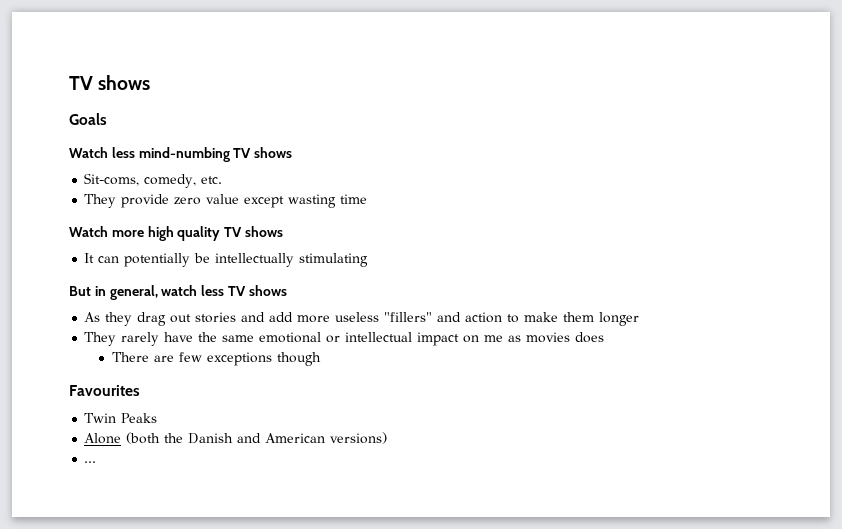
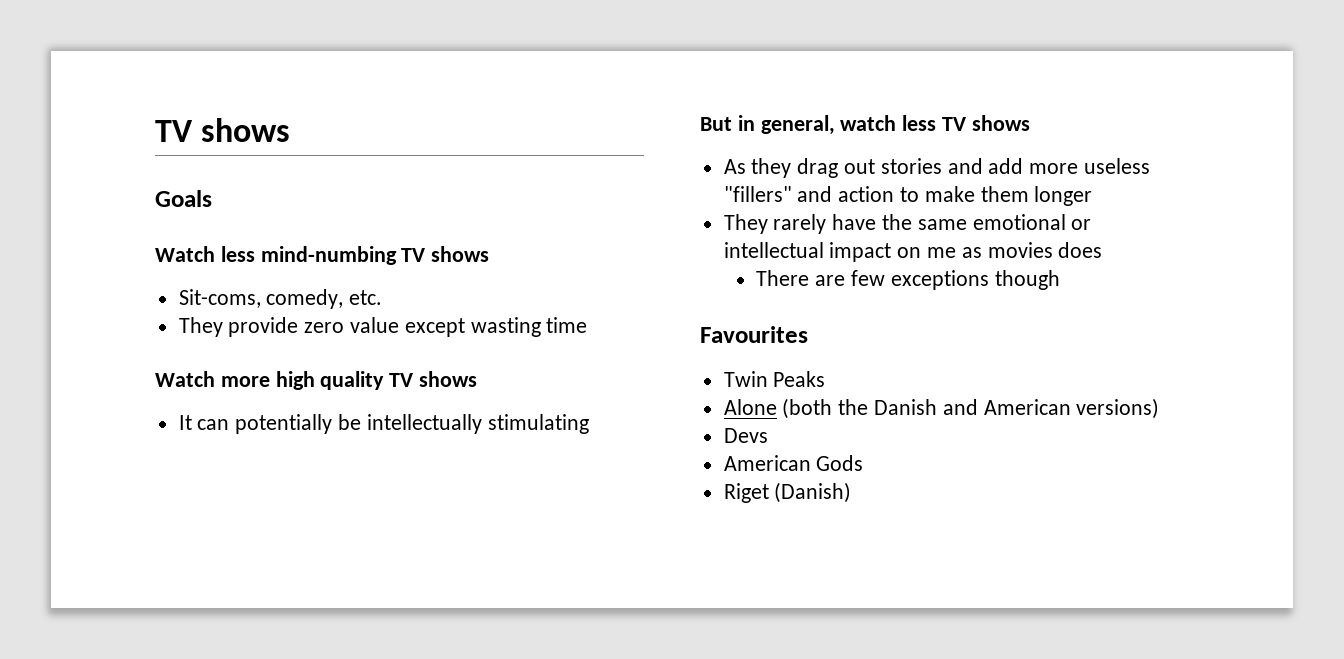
[84,461,97,463] ... -> [723,428,768,443] [723,455,864,471] [723,482,852,503] Devs // American Gods // Riget (Danish)

